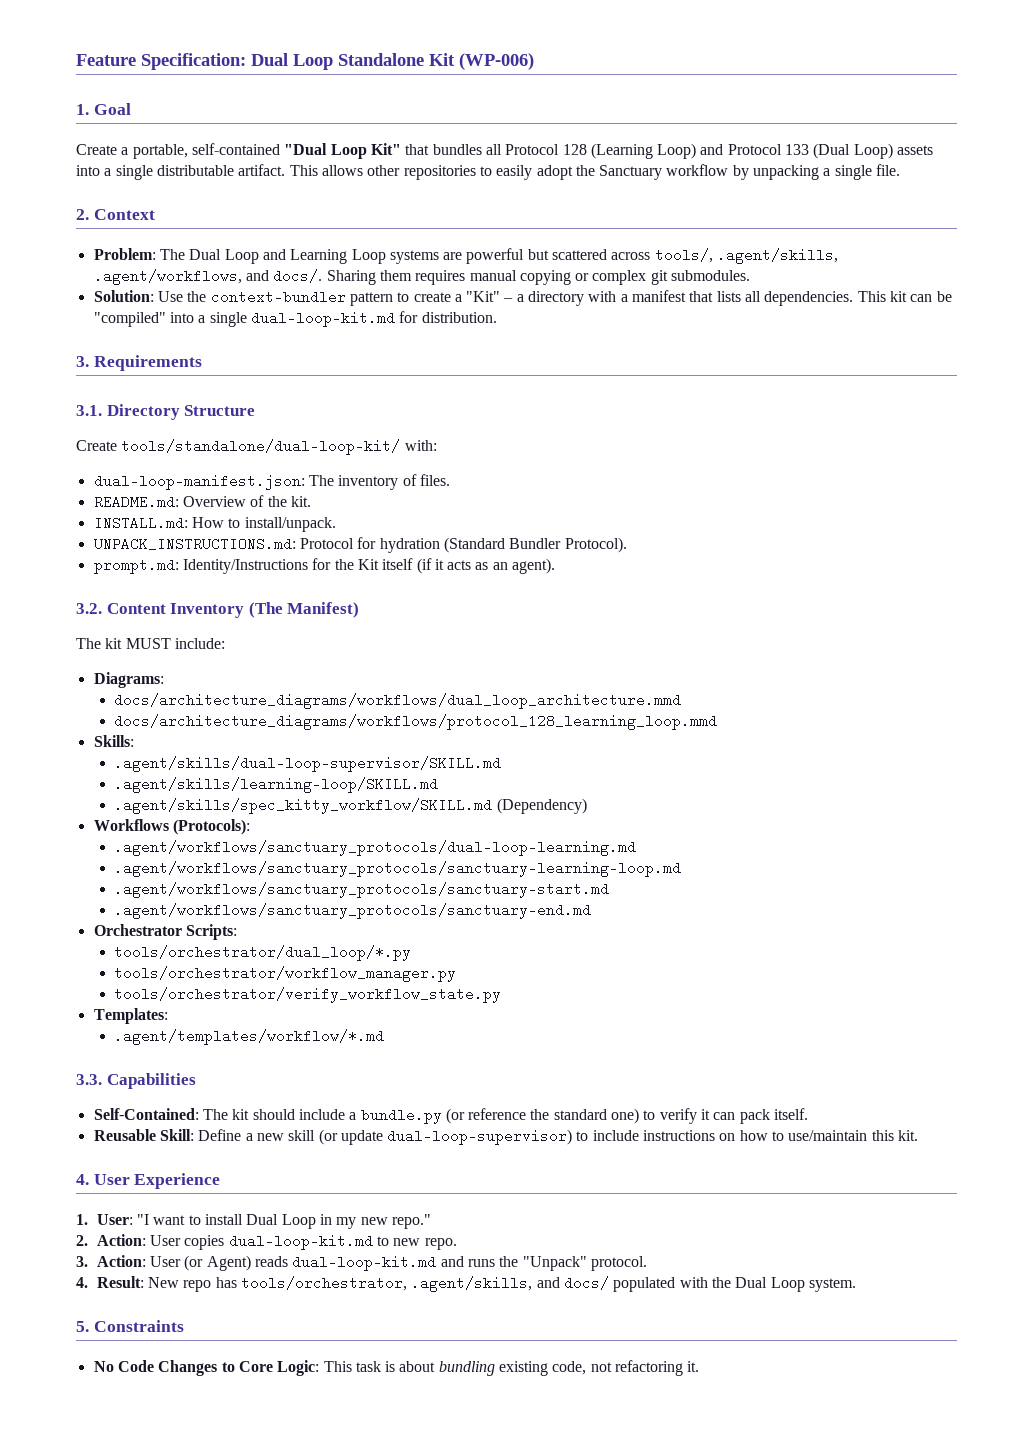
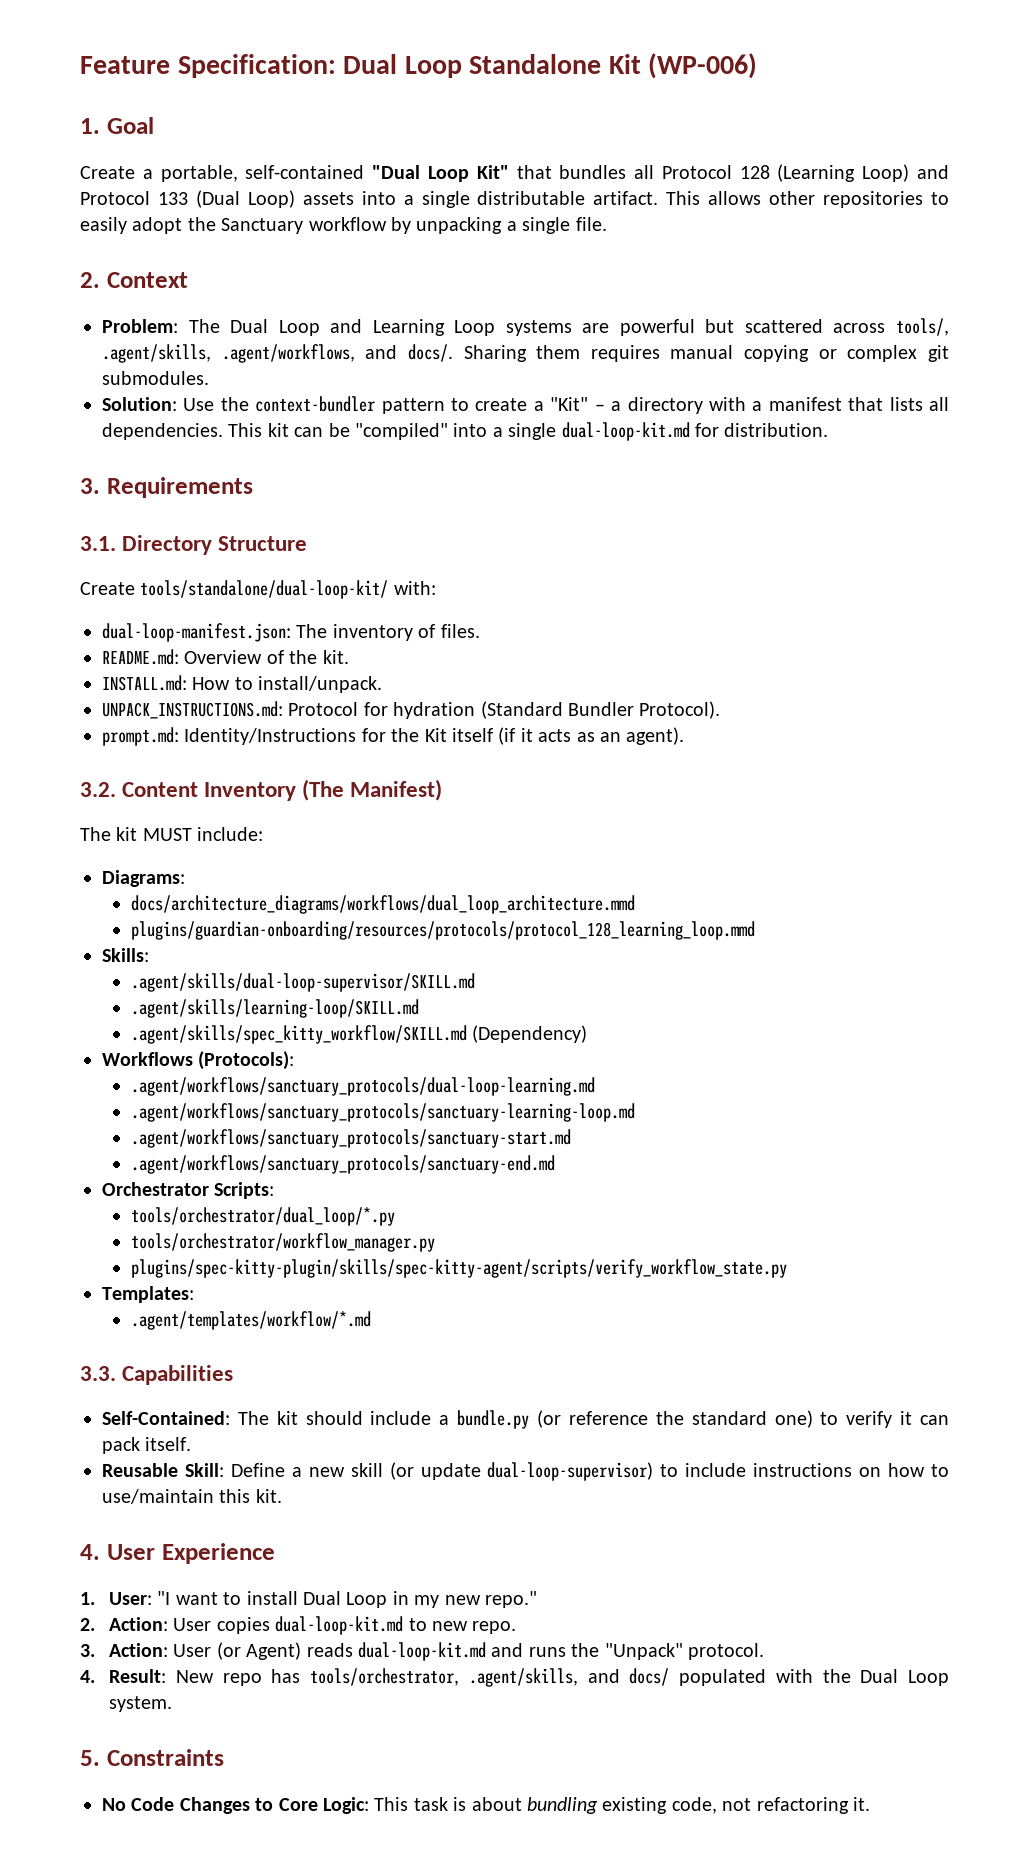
[114,714,718,730] docs/architecture_diagrams/workflows/protocol_128_learning_loop.mmd -> [131,921,756,940] plugins/guardian-onboarding/resources/protocols/protocol_128_learning_loop.mmd
[114,987,502,1003] tools/orchestrator/verify_workflow_state.py -> [131,1259,788,1278] plugins/spec-kitty-plugin/skills/spec-kitty-agent/scripts/verify_workflow_state.py

